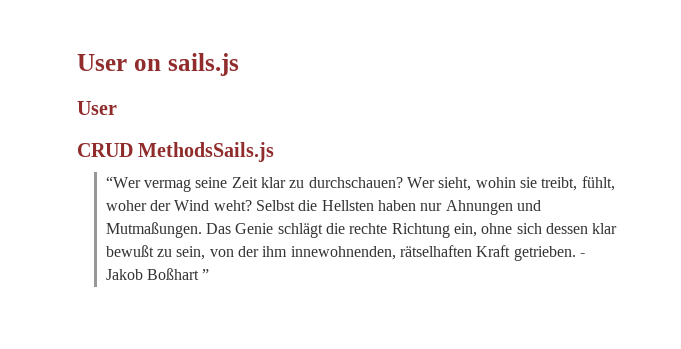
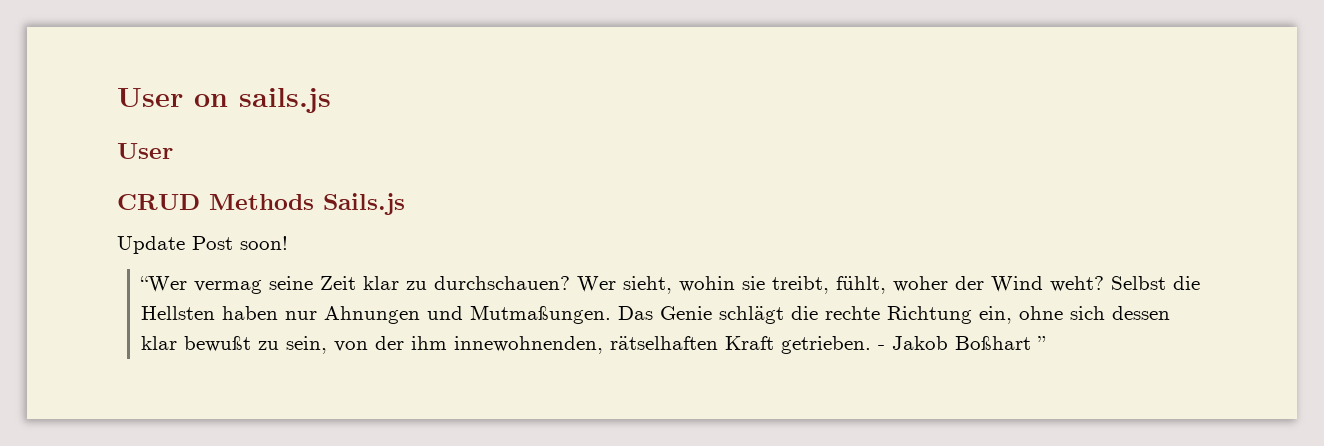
[138,142,275,162] MethodsSails.js -> [209,193,405,215] [117,236,288,254] Methods Sails.js // Update Post soon!

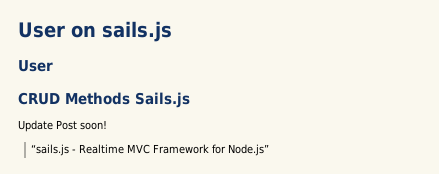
[140,276,1201,294] [141,305,1171,324] [141,336,1047,354] “Wer vermag seine Zeit klar zu durchschauen? Wer sieht, wohin sie treibt, fühlt, woher der Wind weht? Selbst die Hellsten haben nur Ahnungen und Mutmaßungen. Das Genie schlägt die rechte Richtung ein, ohne sich dessen klar bewußt zu sein, von der ihm innewohnenden, rätselhaften Kraft getrieben. - Jakob Boßhart ” -> [31,144,270,156] “sails.js - Realtime MVC Framework for Node.js”

